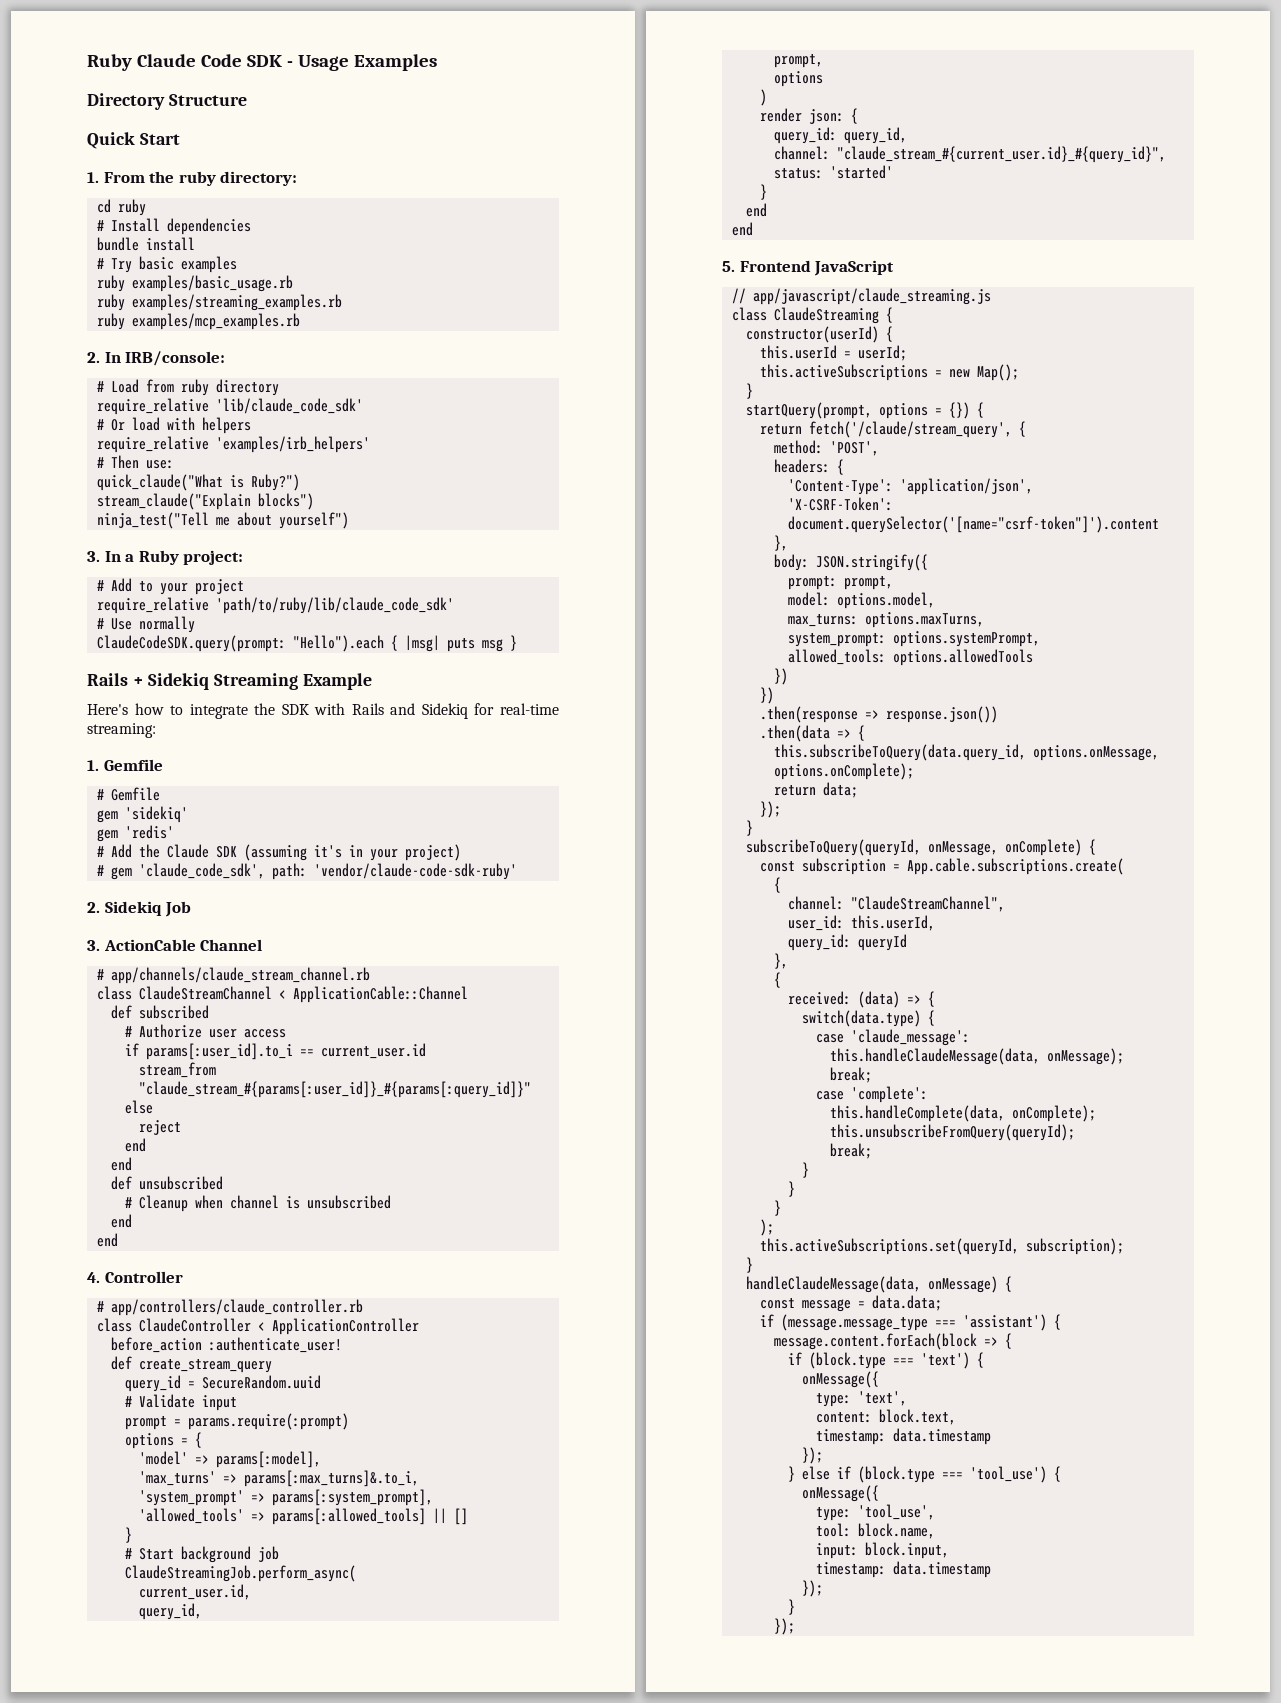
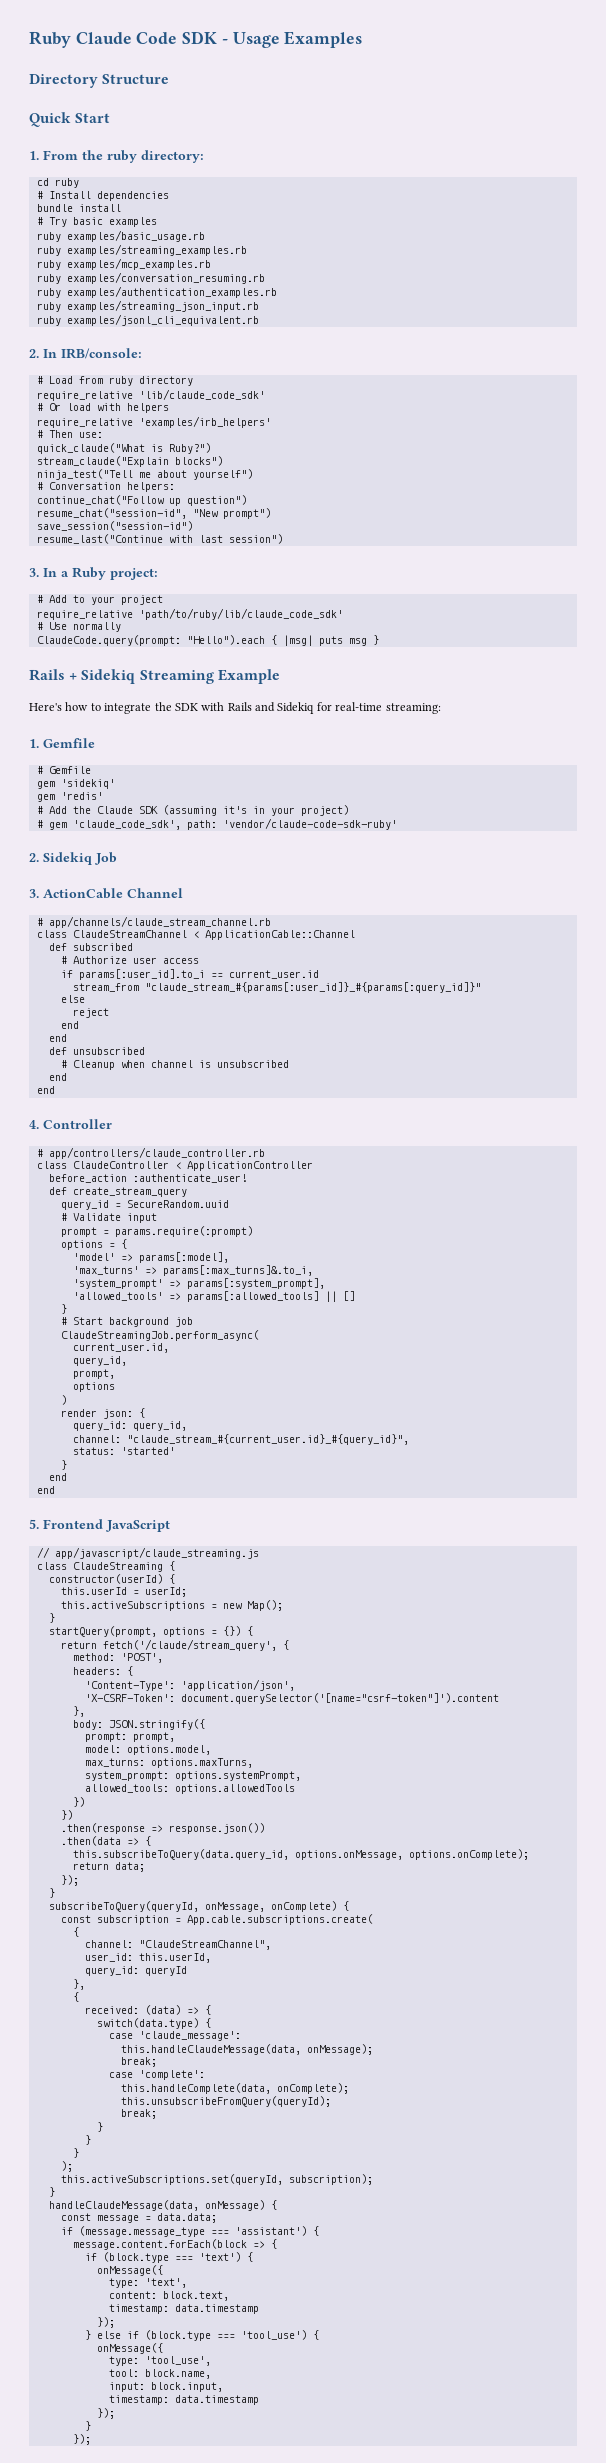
(300, 321) none -> [36,272,265,284] [36,286,277,298] [36,300,259,312] [36,314,259,326] // ruby examples/conversation_resuming.rb // ruby examples/authentication_examples.rb // ruby examples/streaming_json_input.rb // ruby examples/jsonl_cli_equivalent.rb
(349, 520) none -> [36,482,175,492] [36,495,247,506] [36,508,271,519] [36,521,193,531] [36,534,283,544] // # Conversation helpers: // continue_chat("Follow up question") // resume_chat("session-id", "New prompt") // save_session("session-id") // resume_last("Continue with last session")
[96,635,286,652] ClaudeCodeSDK.query(prompt: -> [36,635,181,646] ClaudeCode.query(prompt:

